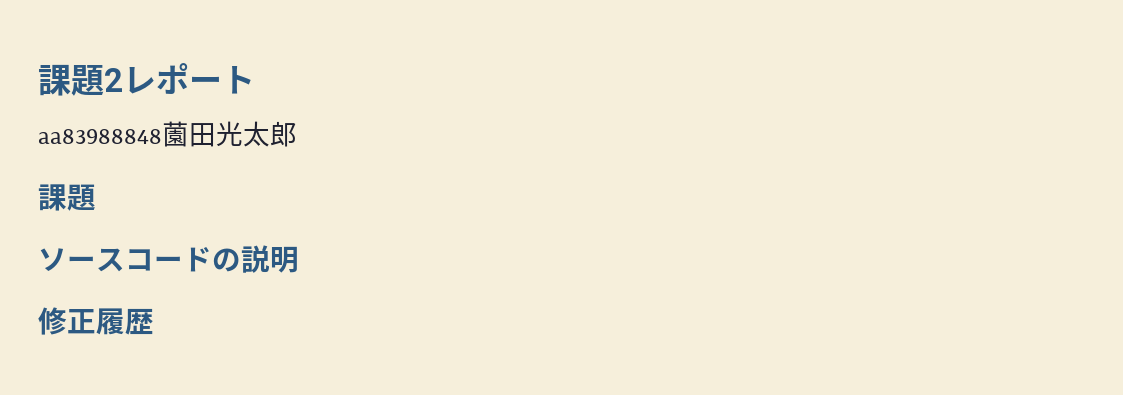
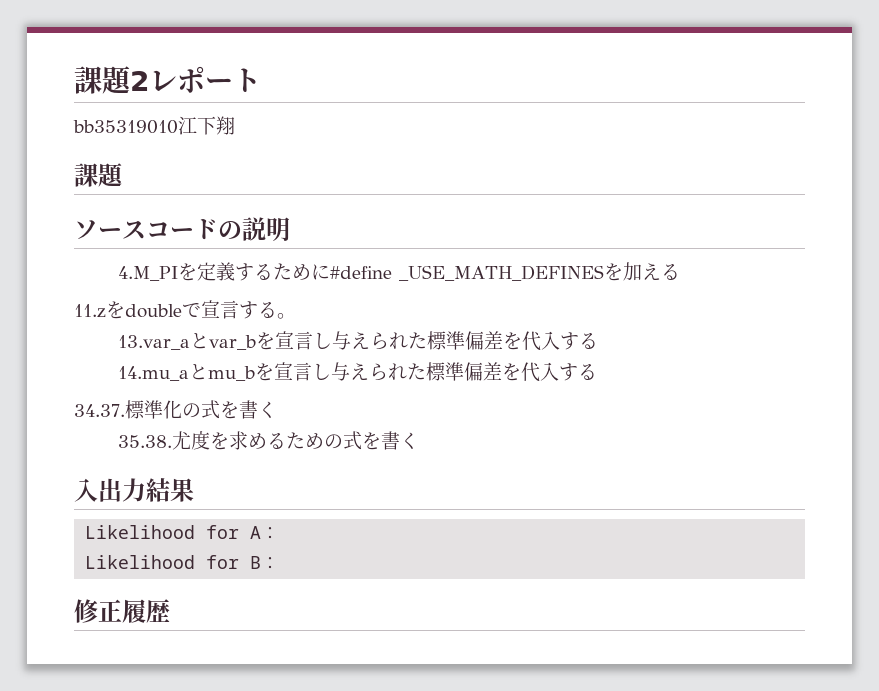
[38,121,297,147] aa83988848薗田光太郎 -> [73,116,235,135] bb35319010江下翔
(299, 259) none -> [118,262,681,281] [74,300,296,319] [118,331,599,351] [118,362,598,382] [74,400,277,419] [118,431,420,450] [74,478,194,502] [85,525,280,539] [85,555,280,569] // 4.M_PIを定義するために#define _USE_MATH_DEFINESを加える // 11.zをdoubleで宣言する。 // 13.var_aとvar_bを宣言し与えられた標準偏差を代入する // 14.mu_aとmu_bを宣言し与えられた標準偏差を代入する // 34.37.標準化の式を書く // 35.38.尤度を求めるための式を書く // 入出力結果 // Likelihood for A： // Likelihood for B：

